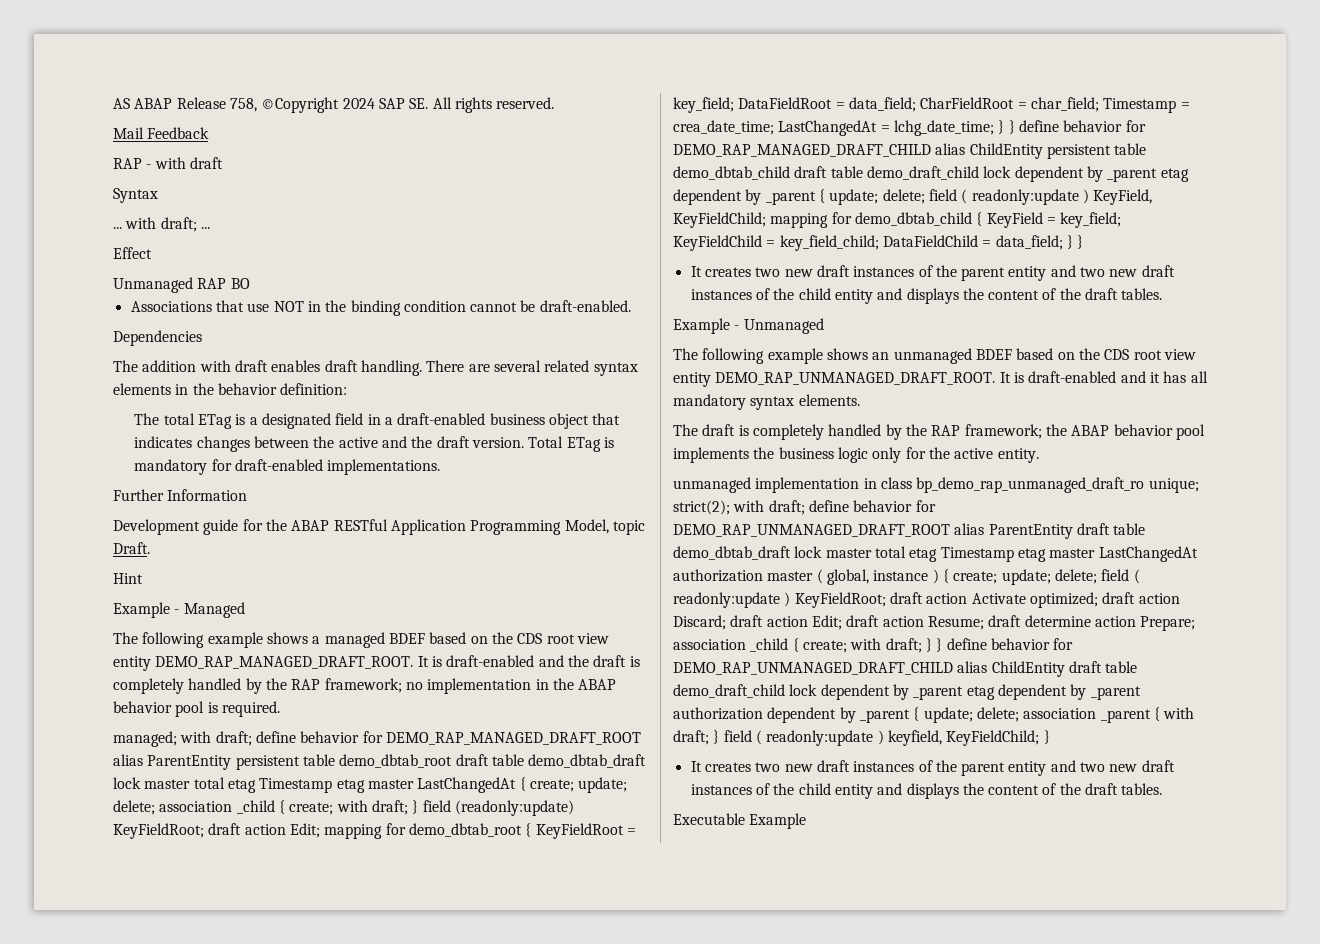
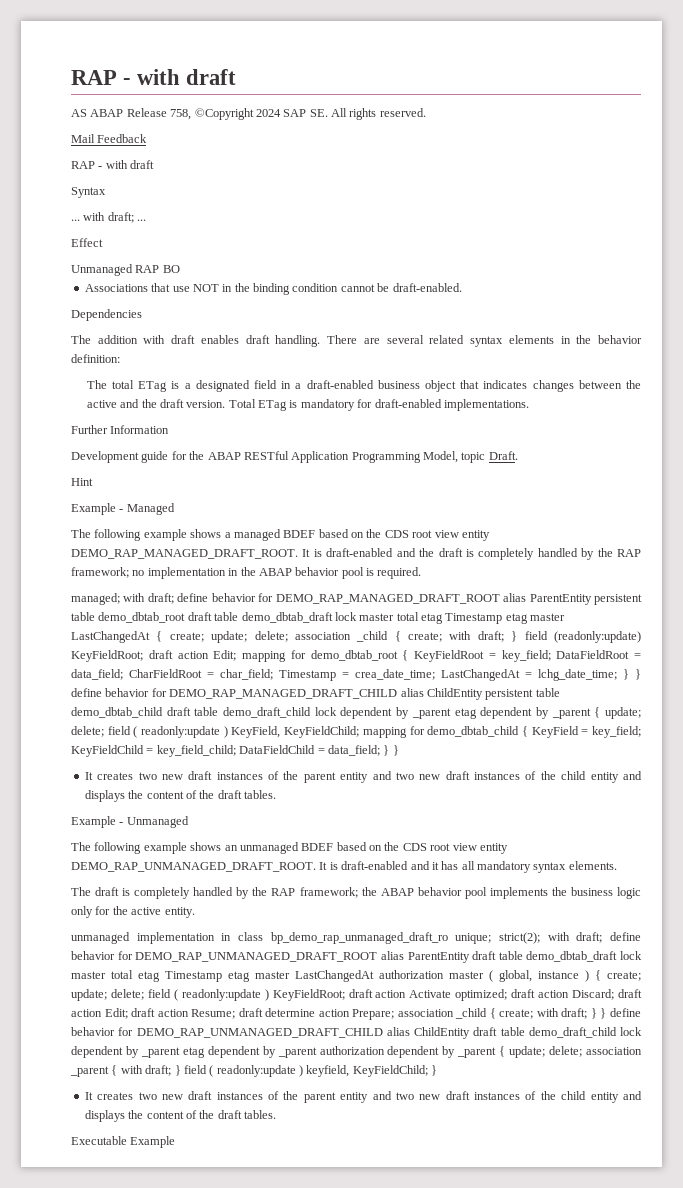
(113, 103) none -> [71,69,237,85] RAP - with draft //

